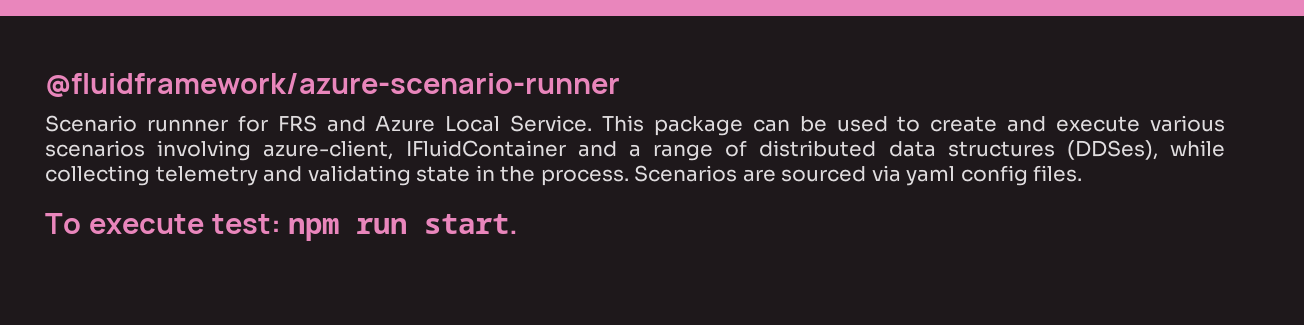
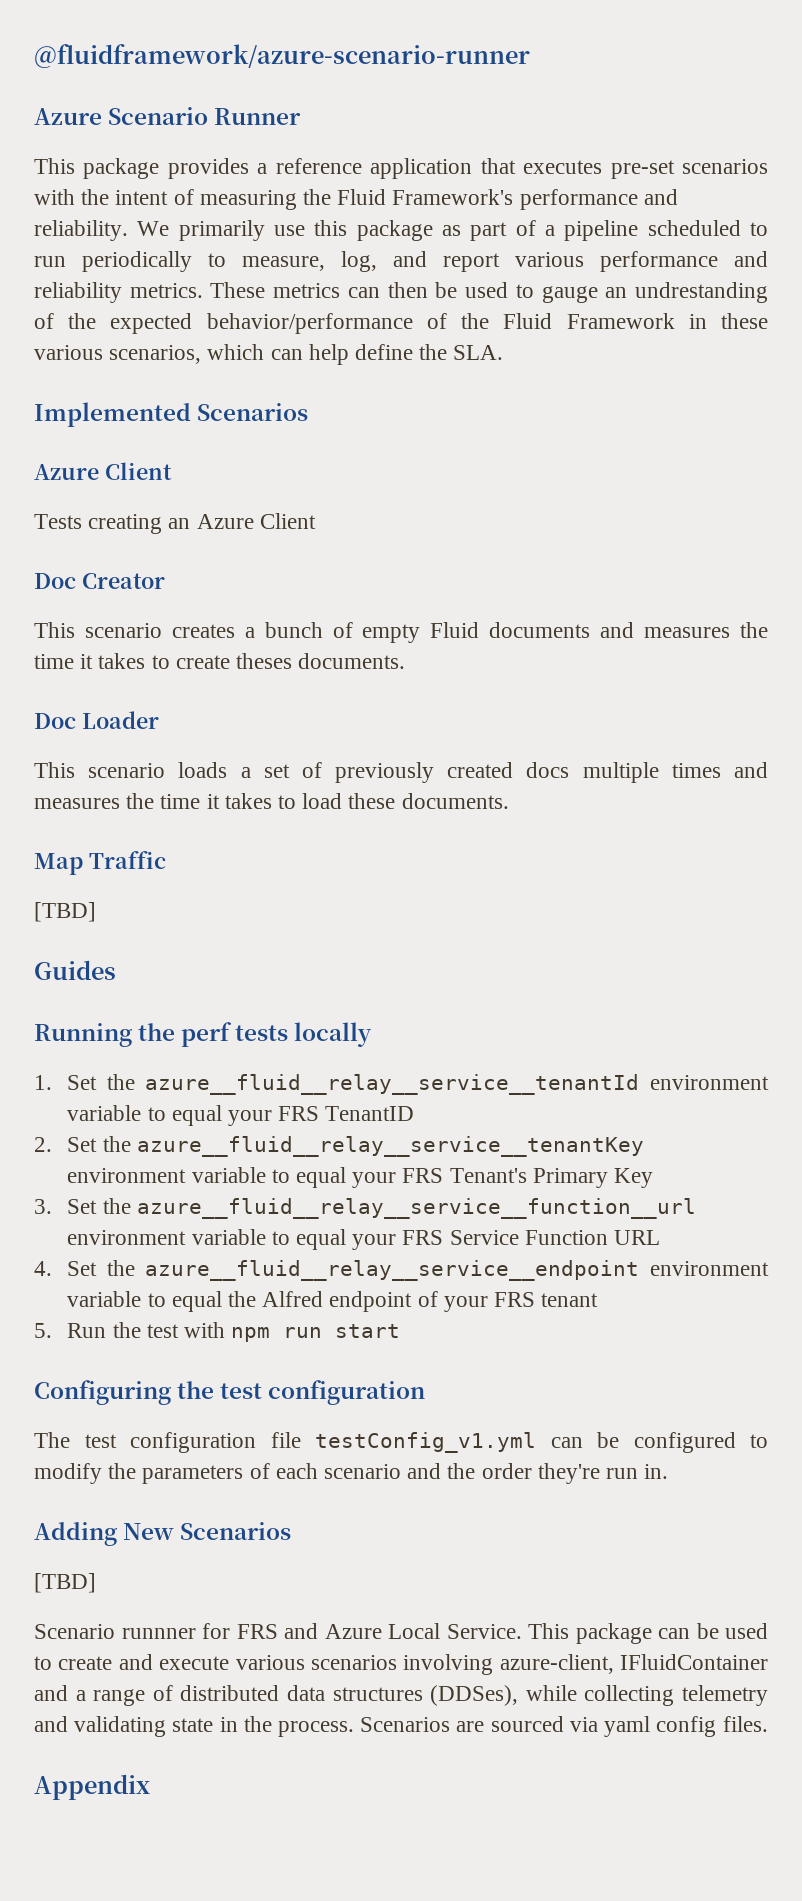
(620, 85) none -> [34,107,302,125] [34,158,768,179] [34,189,678,210] [34,220,768,241] [34,251,768,272] [34,282,769,303] [34,313,768,334] [34,344,504,365] [34,402,309,427] [34,462,172,480] [34,513,316,534] [34,573,165,589] [34,622,768,643] [34,653,406,669] [34,711,159,729] [34,762,768,783] [34,793,509,809] [34,851,166,875] [34,902,96,922] [34,960,116,980] [34,1022,373,1047] [34,1074,769,1095] [67,1105,415,1126] [34,1136,644,1157] [67,1167,654,1188] [34,1198,696,1219] [67,1229,661,1250] [34,1260,769,1281] [67,1291,599,1312] [34,1322,401,1342] [34,1380,426,1405] [34,1432,768,1453] [34,1463,669,1484] [34,1522,292,1546] [34,1573,96,1593] // Azure Scenario Runner // This package provides a reference application that executes pre-set scenarios with the intent of measuring the Fluid Framework's performance and reliability. We primarily use this package as part of a pipeline scheduled to run periodically to measure, log, and report various performance and reliability metrics. These metrics can then be used to gauge an undrestanding of the expected behavior/performance of the Fluid Framework in these various scenarios, which can help define the SLA. // Implemented Scenarios // Azure Client // Tests creating an Azure Client // Doc Creator // This scenario creates a bunch of empty Fluid documents and measures the time it takes to create theses documents. // Doc Loader // This scenario loads a set of previously created docs multiple times and measures the time it takes to load these documents. // Map Traffic // [TBD] // Guides // Running the perf tests locally // 1. Set the azure__fluid__relay__service__tenantId environment variable to equal your FRS TenantID // 2. Set the azure__fluid__relay__service__tenantKey environment variable to equal your FRS Tenant's Primary Key // 3. Set the azure__fluid__relay__service__function__url environment variable to equal your FRS Service Function URL // 4. Set the azure__fluid__relay__service__endpoint environment variable to equal the Alfred endpoint of your FRS tenant // 5. Run the test with npm run start // Configuring the test configuration // The test configuration file testConfig_v1.yml can be configured to modify the parameters of each scenario and the order they're run in. // Adding New Scenarios // [TBD]
[45,213,519,241] To execute test: npm run start. -> [34,1774,150,1800] Appendix

